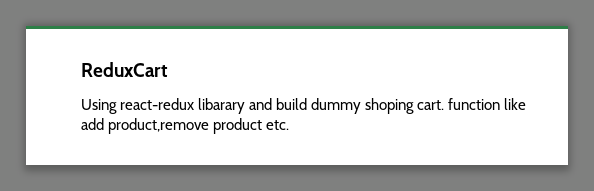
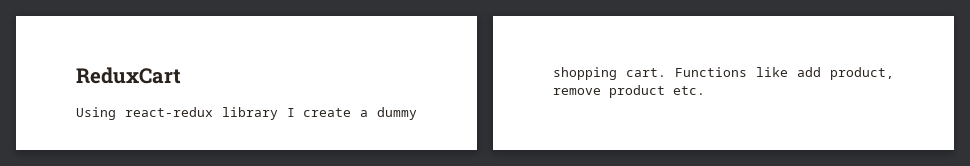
[198,98,527,114] [81,118,210,134] libarary and build dummy shoping cart. function like add product,remove -> [221,107,417,120] [553,67,894,80] [553,88,601,95] library I create a dummy shopping cart. Functions like add product, remove

